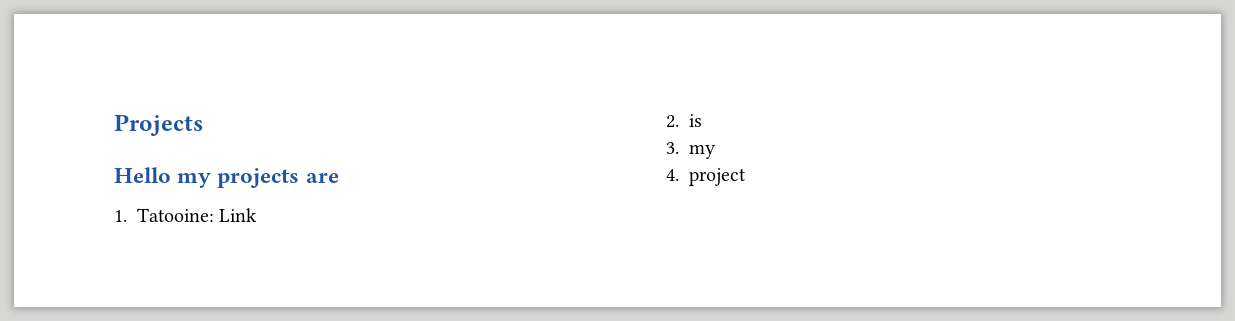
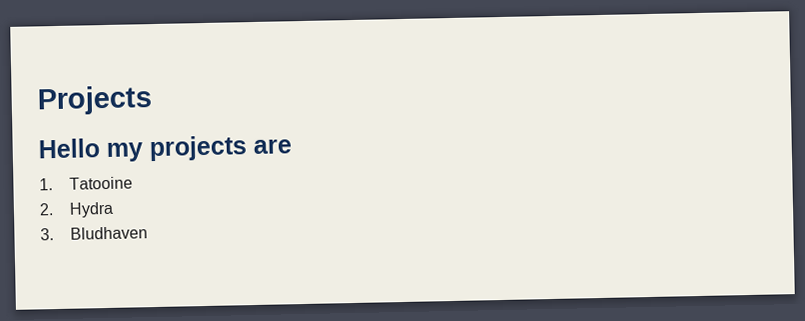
[137,208,258,222] Tatooine: Link -> [68,176,133,190] Tatooine
[689,114,702,127] is -> [68,201,114,218] Hydra
[689,144,716,159] [666,168,746,186] my // 4. project -> [69,226,148,240] Bludhaven

